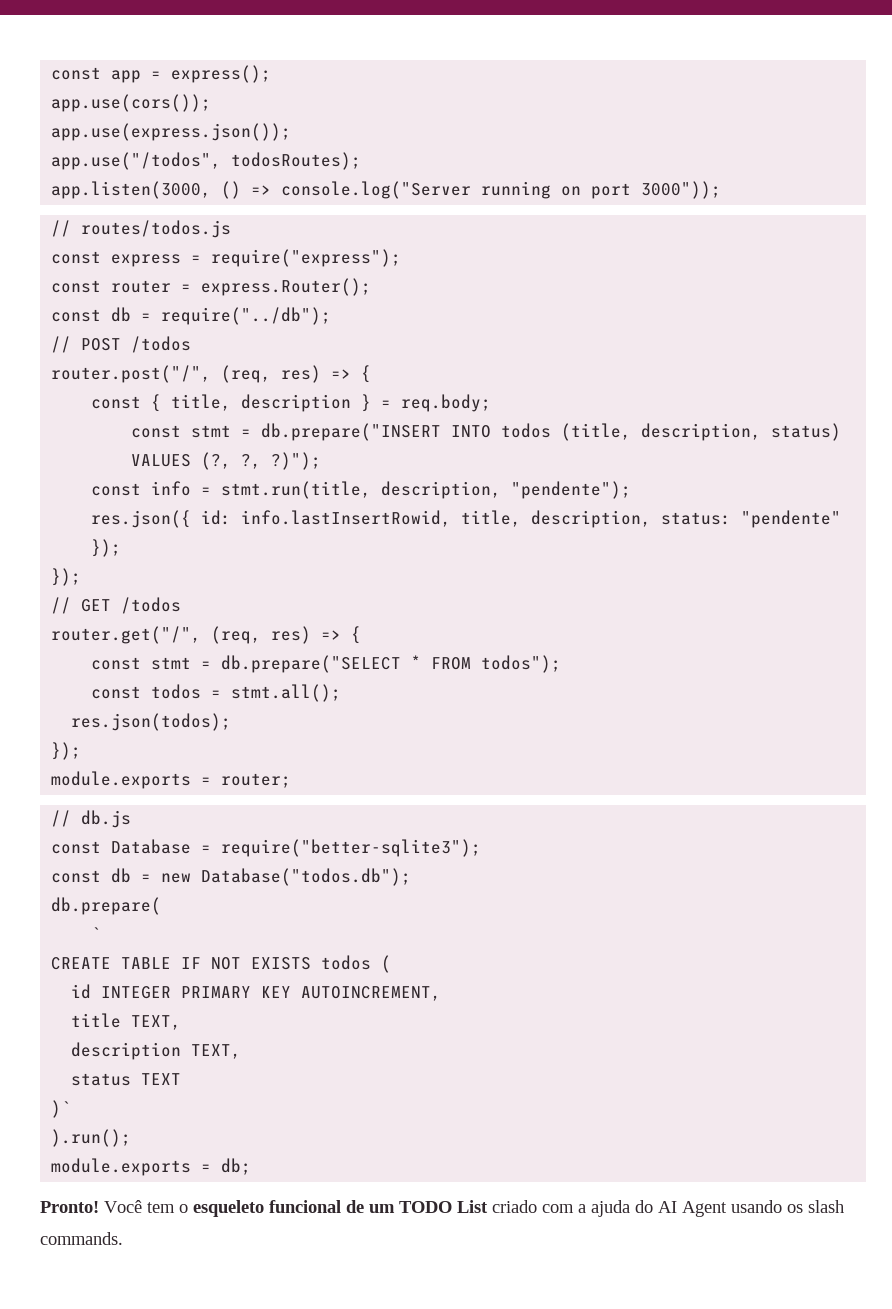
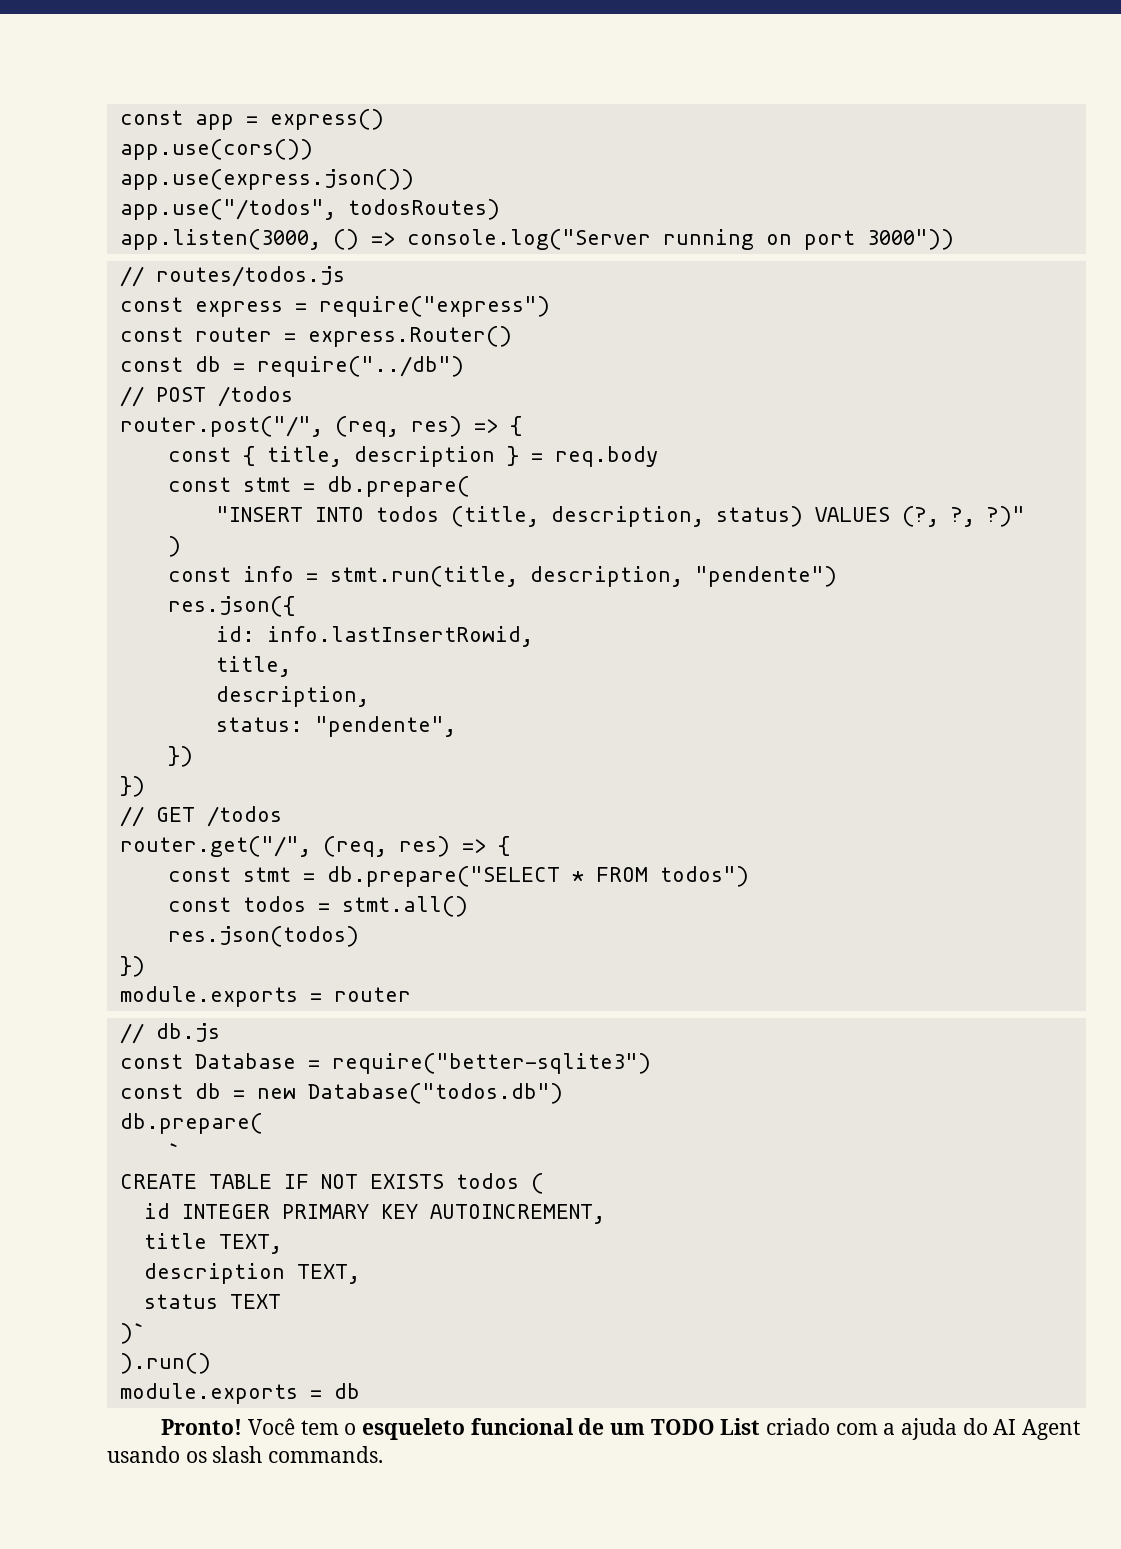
[171,65,272,83] [51,94,212,112] [51,123,292,141] express(); // app.use(cors()); // app.use(express.json()); -> [269,109,384,130] [119,139,313,160] [119,169,414,190] express() // app.use(cors()) // app.use(express.json())
[231,152,362,170] todosRoutes); -> [347,199,500,220] todosRoutes)
[641,181,722,199] 3000")); -> [866,229,954,250] 3000"))
[211,249,402,267] require("express"); -> [318,296,550,317] require("express")
[201,278,372,296] [51,307,332,325] express.Router(); // const db = require("../db"); -> [307,326,512,347] [119,356,464,377] express.Router() // const db = require("../db")
[401,394,492,412] [131,423,442,441] req.body; // const stmt = db.prepare("INSERT -> [554,446,658,467] [167,476,470,497] [215,506,303,522] req.body // const stmt = db.prepare( // "INSERT
[271,452,322,470] ?)"); -> [986,506,1025,527] [167,536,181,557] ?)" // )
[511,481,632,499] "pendente"); -> [694,566,837,587] "pendente")
(192, 519) none -> (295, 606) //
[461,510,842,528] [91,539,122,557] [51,568,82,586] title, description, status: "pendente" }); // }); -> [215,656,291,677] [215,686,369,707] [215,716,456,737] [167,746,193,767] [119,776,145,797] // title, // description, // status: "pendente", // }) // })
[481,655,562,673] todos"); -> [659,866,749,887] todos")
[231,684,342,702] [71,713,232,731] [51,742,82,760] [51,771,292,789] stmt.all(); // res.json(todos); // }); // module.exports = router; -> [341,896,468,917] [167,926,359,947] [119,956,145,977] [119,986,411,1007] stmt.all() // res.json(todos) // }) // module.exports = router
[221,839,482,857] require("better-sqlite3"); -> [331,1053,651,1074] require("better-sqlite3")
[201,868,412,886] Database("todos.db"); -> [307,1083,563,1104] Database("todos.db")
[51,1129,132,1147] [51,1158,252,1176] ).run(); // module.exports = db; -> [119,1353,211,1374] [119,1383,360,1404] ).run() // module.exports = db

